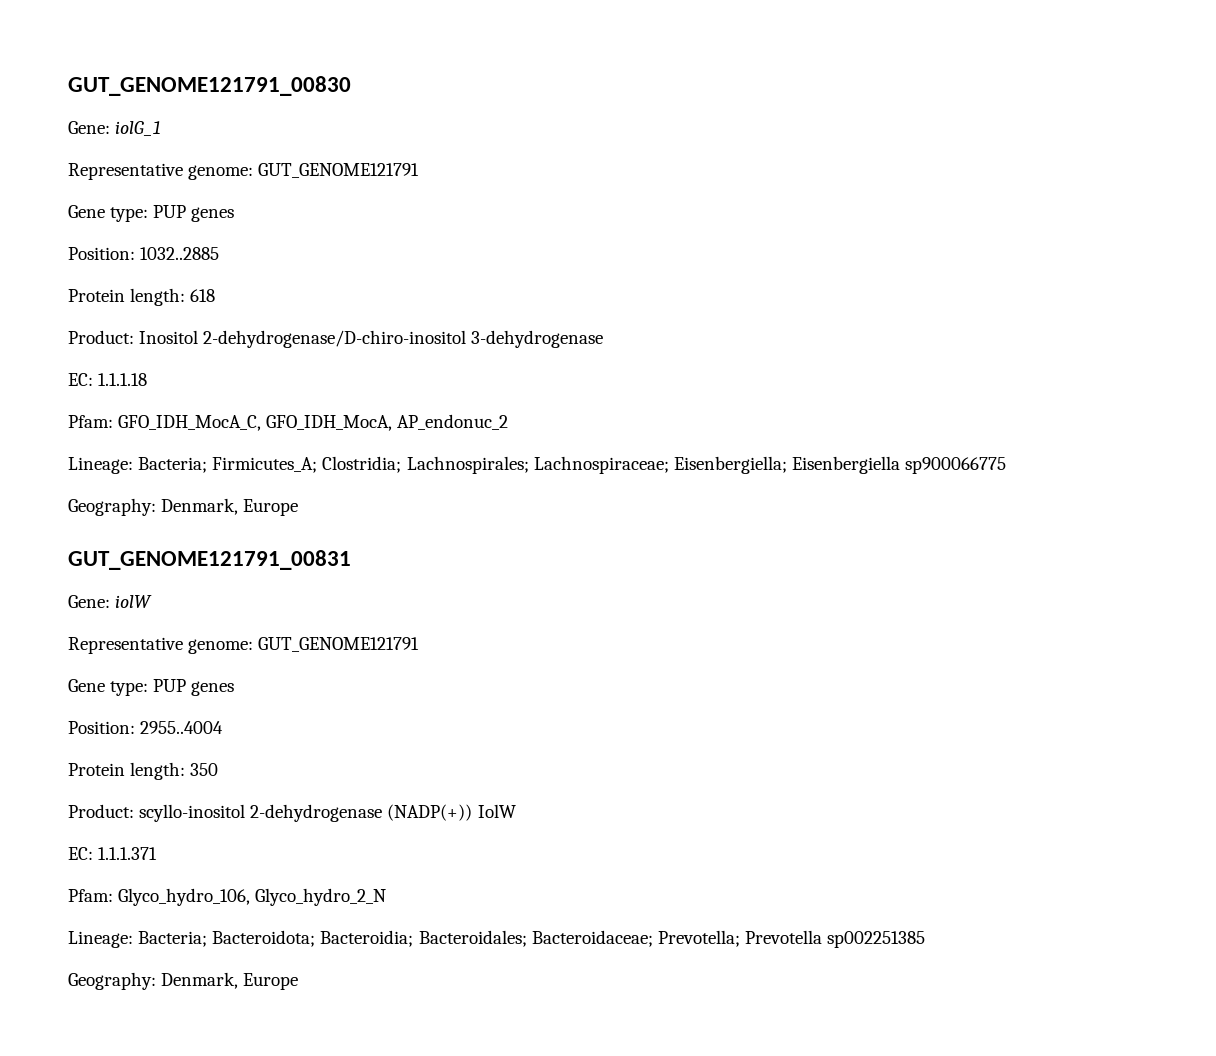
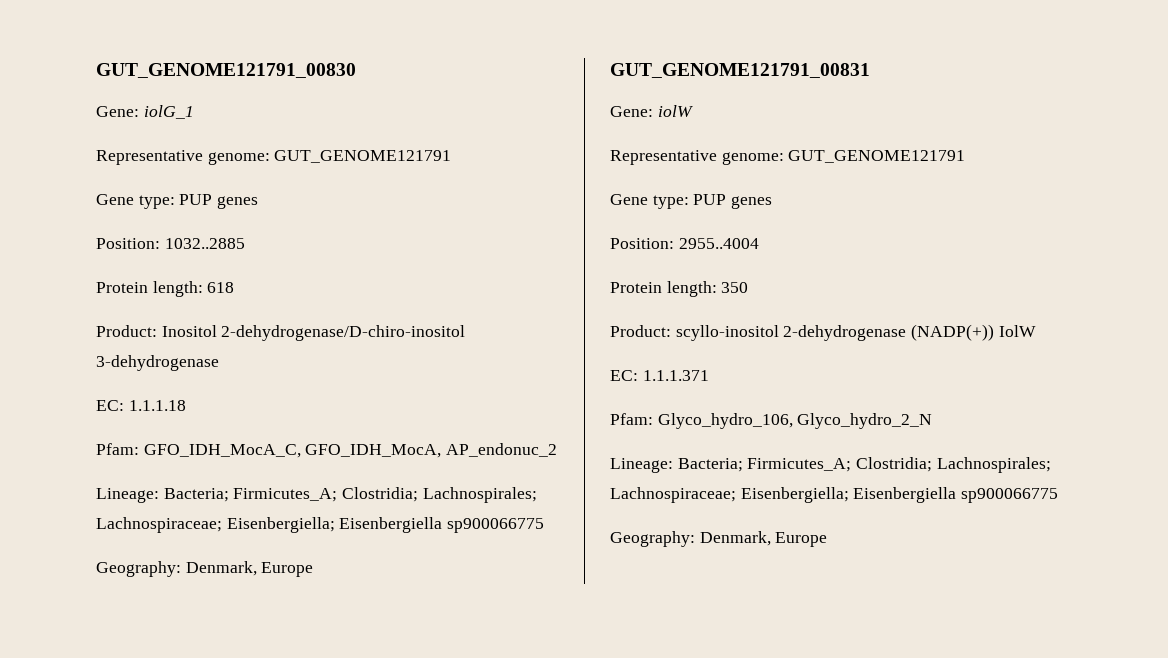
[212,930,926,948] Bacteroidota; Bacteroidia; Bacteroidales; Bacteroidaceae; Prevotella; Prevotella sp002251385 -> [747,457,1051,473] [610,487,1059,503] Firmicutes_A; Clostridia; Lachnospirales; Lachnospiraceae; Eisenbergiella; Eisenbergiella sp900066775

